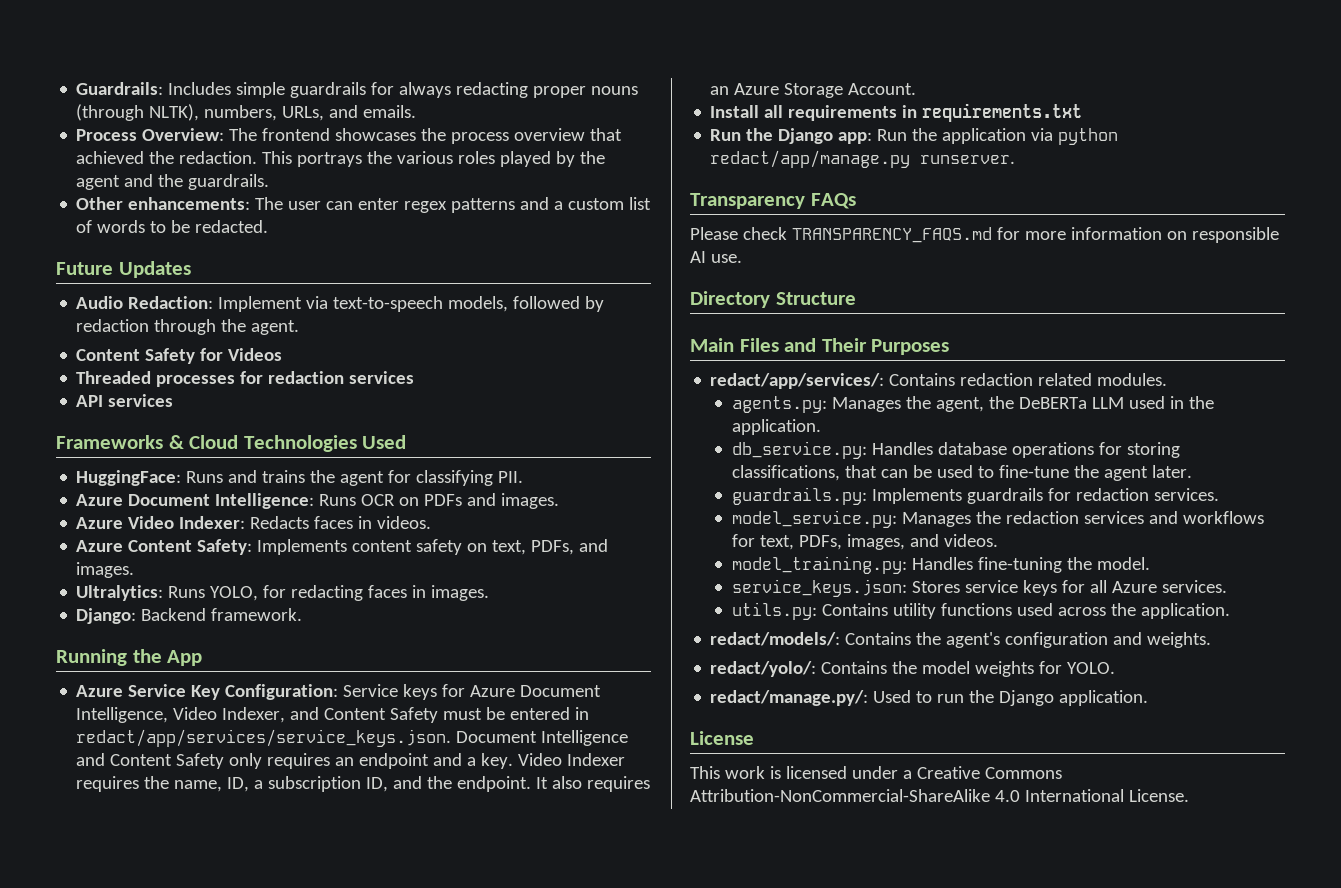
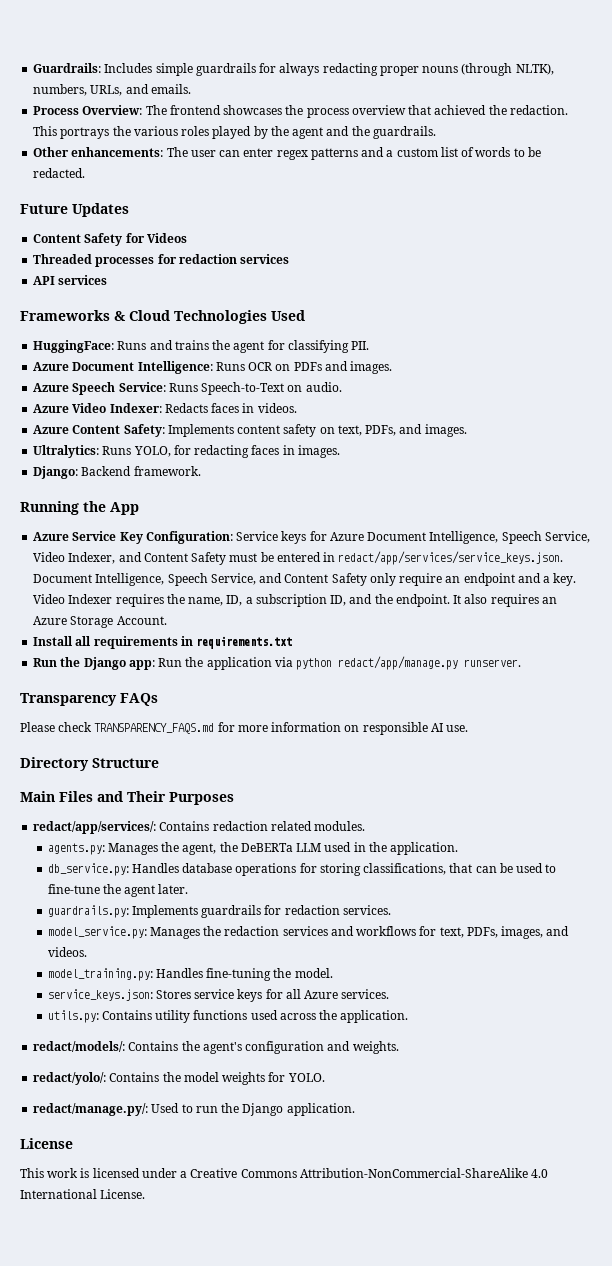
[76,296,605,312] [76,319,300,335] // Audio Redaction: Implement via text-to-speech models, followed by redaction through the agent. -> (129, 210) none
(560, 501) none -> [33,382,342,395] // Azure Speech Service: Runs Speech-to-Text on audio.
(169, 715) none -> [501,531,590,544] Speech Service,
[541,730,629,746] Intelligence -> [95,573,256,586] Intelligence, Speech Service,
[267,753,331,769] requires -> [399,573,443,586] require

